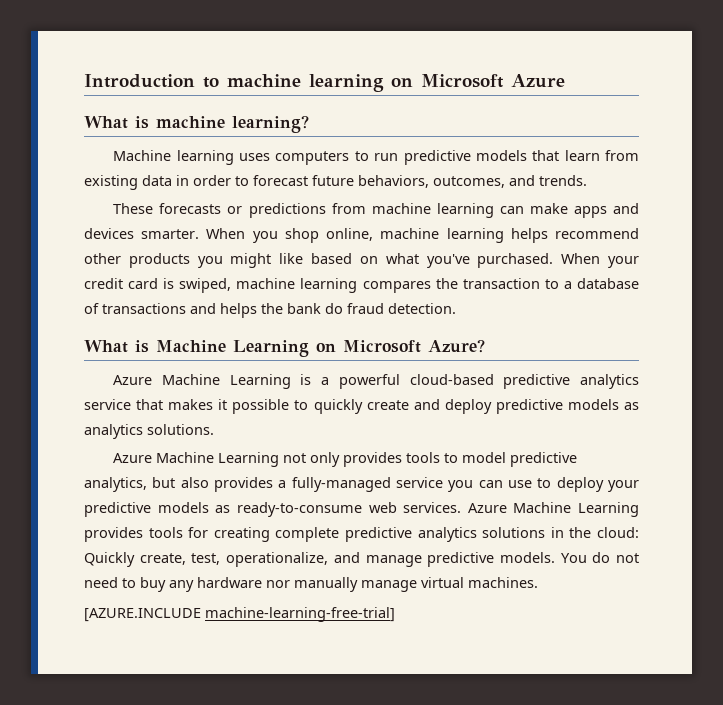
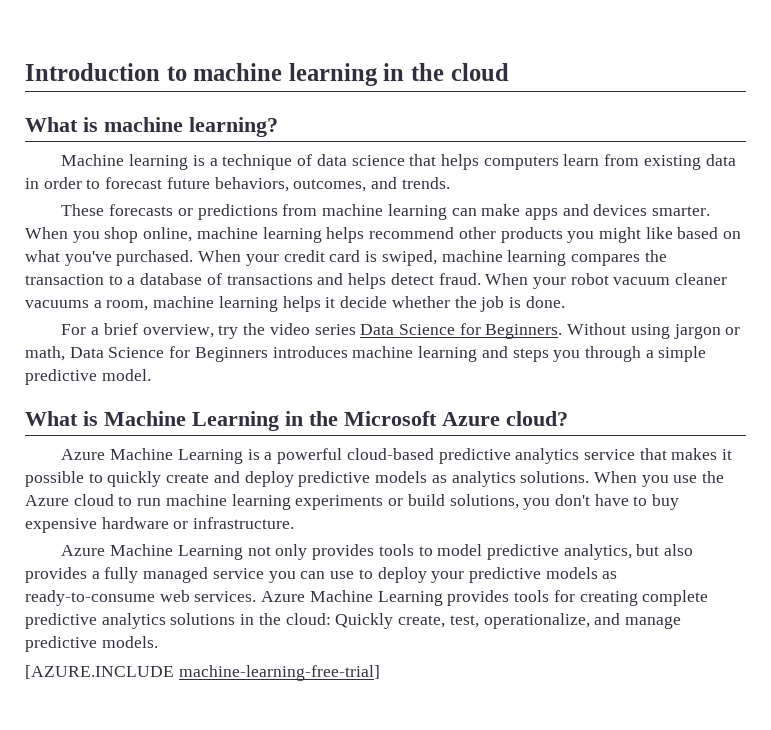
[391,74,565,88] on Microsoft Azure -> [383,63,509,81] in the cloud
[239,150,560,165] uses computers to run predictive models that -> [192,154,559,170] is a technique of data science that helps computers
[261,303,456,314] the bank do fraud detection. -> [390,273,728,289] [25,296,565,312] [61,323,741,339] [25,346,707,362] [25,369,151,385] detect fraud. When your robot vacuum cleaner vacuums a room, machine learning helps it decide whether the job is done. // For a brief overview, try the video series Data Science for Beginners. Without using jargon or math, Data Science for Beginners introduces machine learning and steps you through a simple predictive model.
[316,339,485,353] on Microsoft Azure? -> [285,411,568,426] in the Microsoft Azure cloud?
(214, 429) none -> [593,471,725,487] [25,494,680,510] [25,517,295,533] When you use the Azure cloud to run machine learning experiments or build solutions, you don't have to buy expensive hardware or infrastructure.
[291,477,391,492] fully-managed -> [104,567,209,583] fully managed
[560,552,639,563] [84,577,538,592] You do not need to buy any hardware nor manually manage virtual machines. -> (158, 642) none

